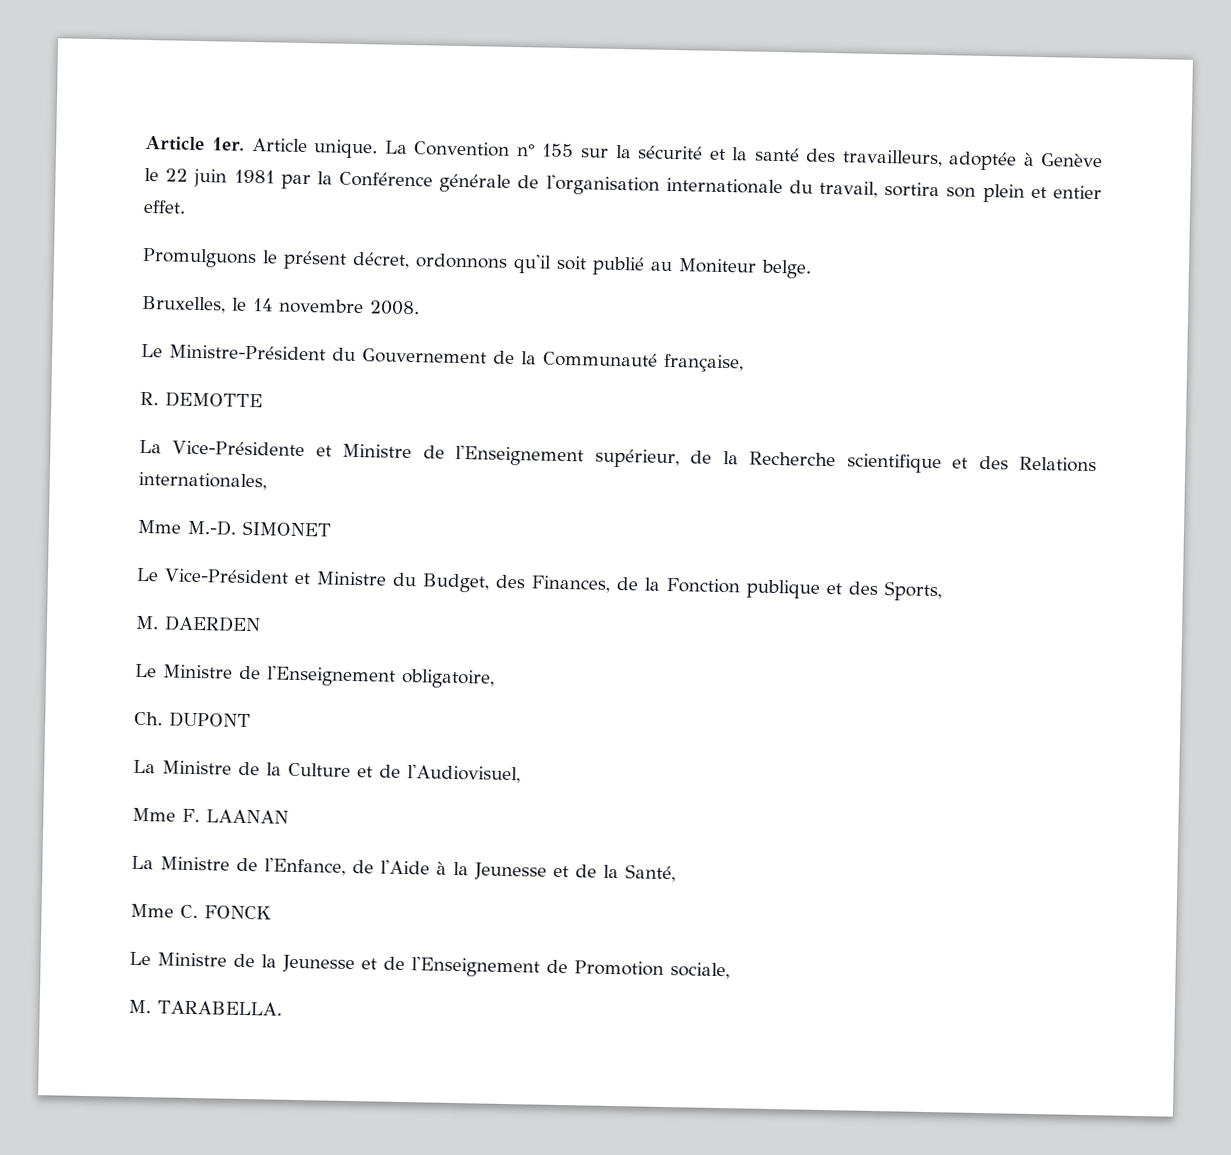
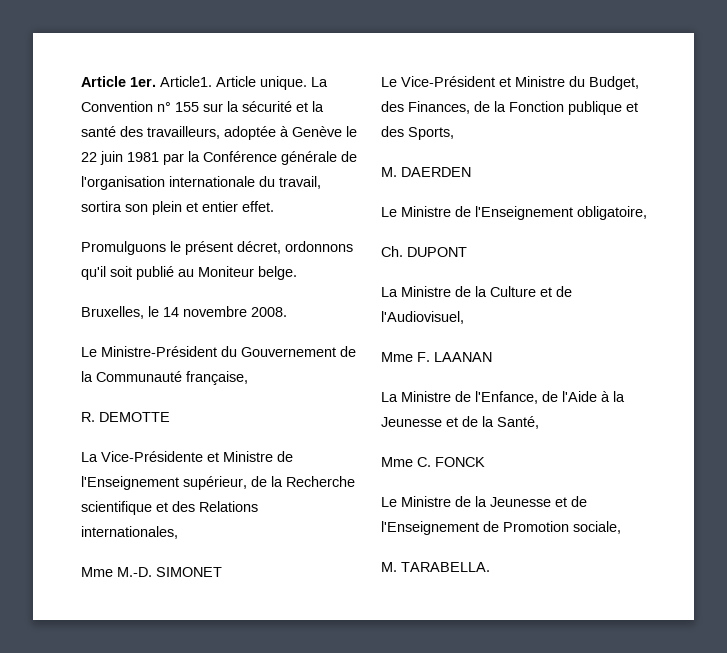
(246, 144) none -> [160,76,212,87] Article1.

